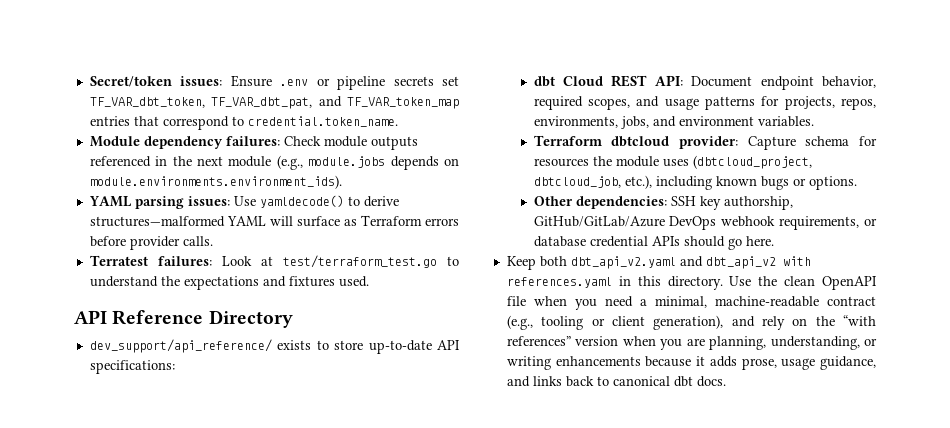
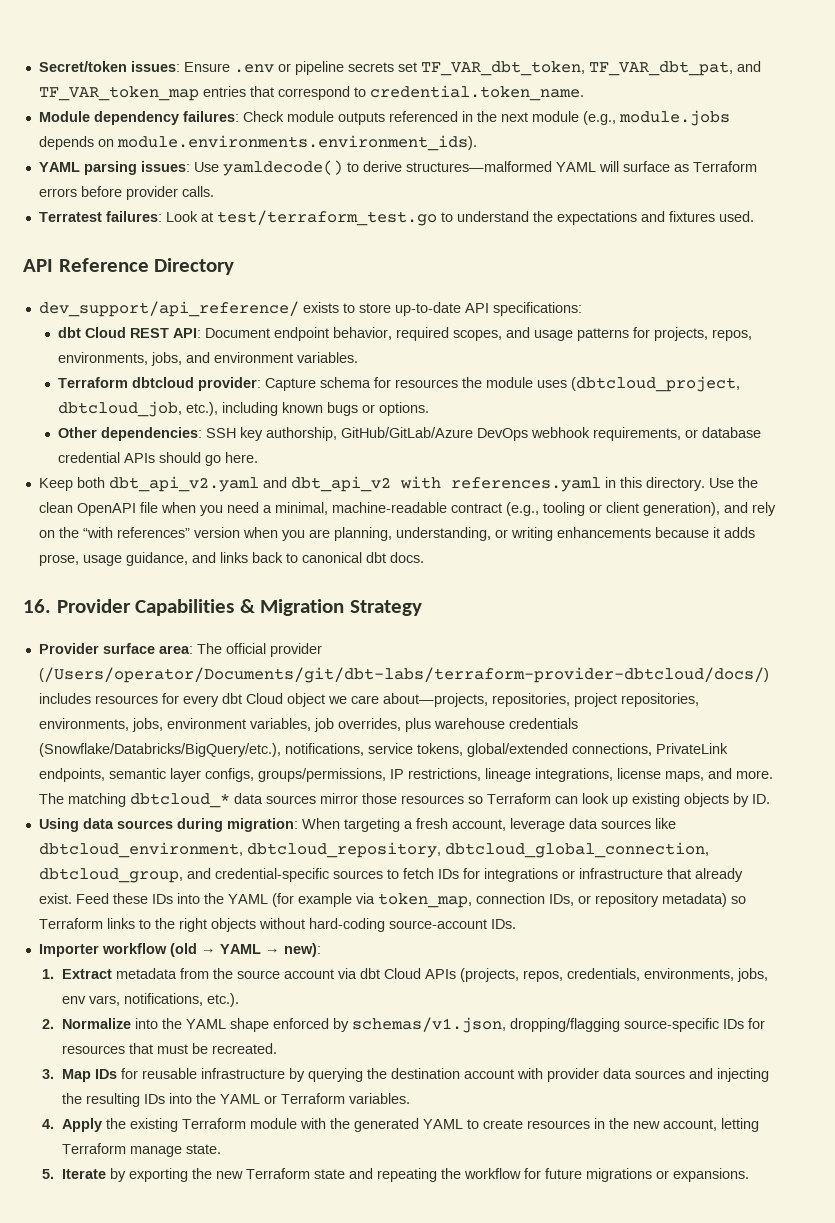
(726, 381) none -> [23,599,422,616] [38,643,322,657] [38,667,769,683] [38,693,699,707] [38,718,578,732] [38,743,728,757] [38,768,773,782] [38,793,770,808] [38,818,676,832] [38,842,709,858] [38,868,743,883] [38,893,746,908] [38,918,516,932] [38,943,321,957] [42,968,768,982] [61,993,239,1007] [42,1017,765,1033] [61,1043,277,1054] [42,1068,769,1082] [61,1093,410,1107] [42,1118,759,1132] [61,1143,221,1157] [42,1168,749,1182] // 16. Provider Capabilities & Migration Strategy // Provider surface area: The official provider (/Users/operator/Documents/git/dbt-labs/terraform-provider-dbtcloud/docs/) includes resources for every dbt Cloud object we care about—projects, repositories, project repositories, environments, jobs, environment variables, job overrides, plus warehouse credentials (Snowflake/Databricks/BigQuery/etc.), notifications, service tokens, global/extended connections, PrivateLink endpoints, semantic layer configs, groups/permissions, IP restrictions, lineage integrations, license maps, and more. The matching dbtcloud_* data sources mirror those resources so Terraform can look up existing objects by ID. // Using data sources during migration: When targeting a fresh account, leverage data sources like dbtcloud_environment, dbtcloud_repository, dbtcloud_global_connection, dbtcloud_group, and credential-specific sources to fetch IDs for integrations or infrastructure that already exist. Feed these IDs into the YAML (for example via token_map, connection IDs, or repository metadata) so Terraform links to the right objects without hard-coding source-account IDs. // Importer workflow (old → YAML → new): // 1. Extract metadata from the source account via dbt Cloud APIs (projects, repos, credentials, environments, jobs, env vars, notifications, etc.). // 2. Normalize into the YAML shape enforced by schemas/v1.json, dropping/flagging source-specific IDs for resources that must be recreated. // 3. Map IDs for reusable infrastructure by querying the destination account with provider data sources and injecting the resulting IDs into the YAML or Terraform variables. // 4. Apply the existing Terraform module with the generated YAML to create resources in the new account, letting Terraform manage state. // 5. Iterate by exporting the new Terraform state and repeating the workflow for future migrations or expansions.

